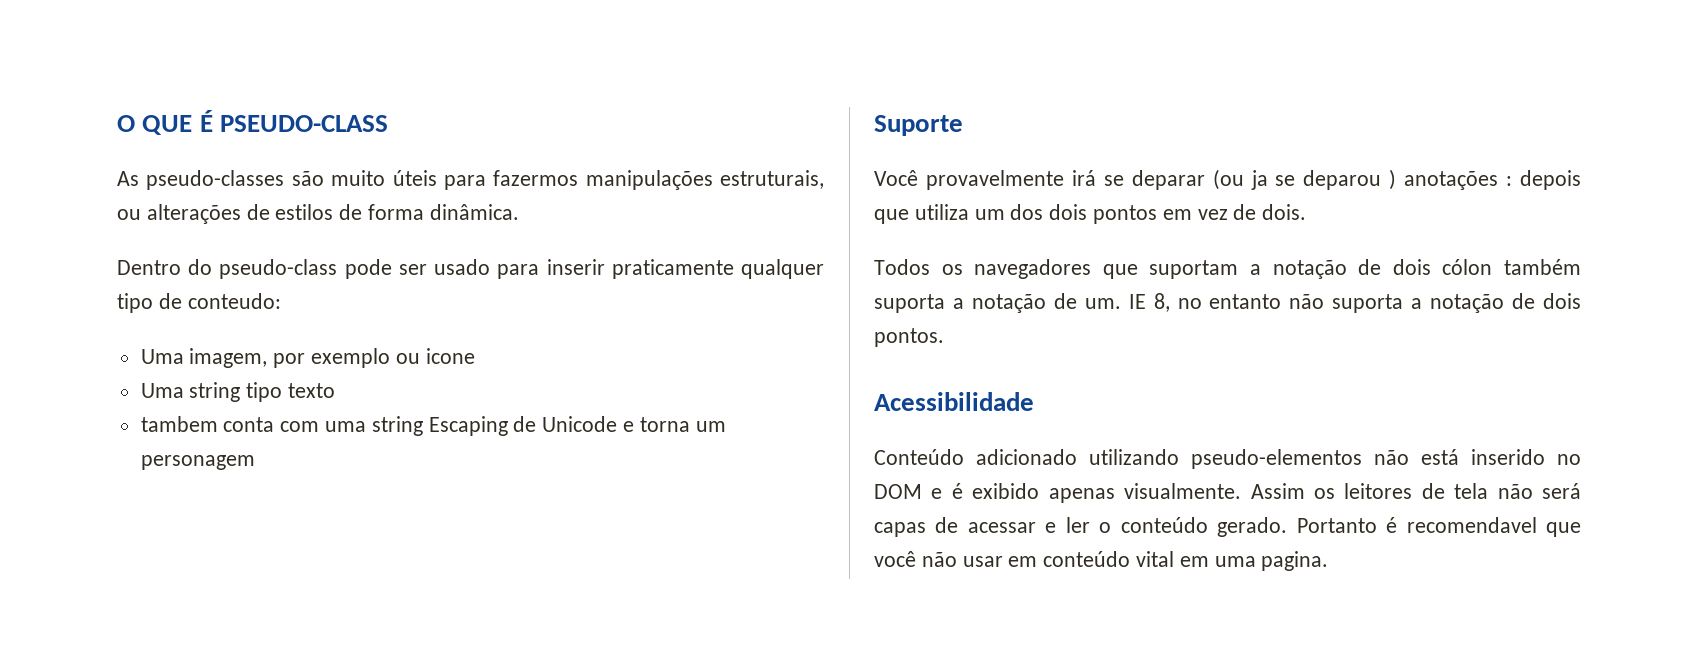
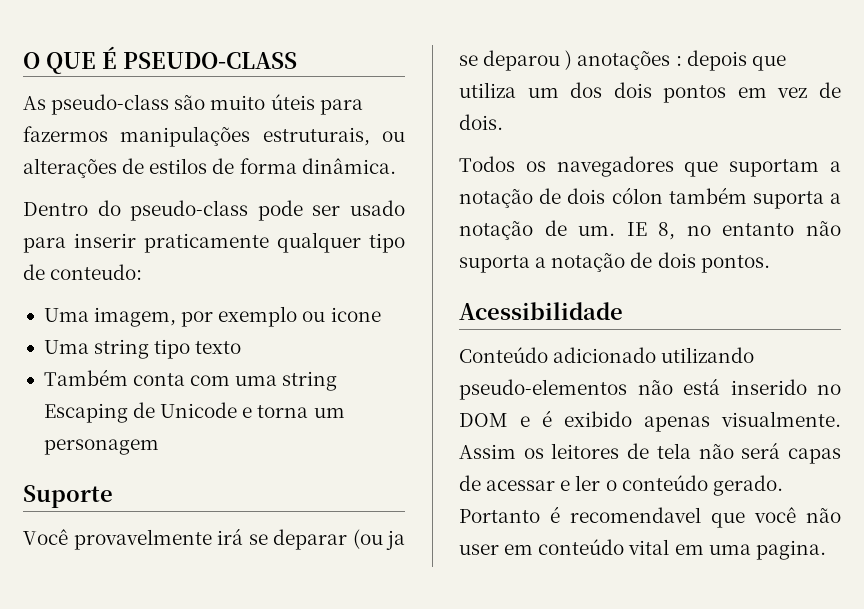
[146,170,285,190] pseudo-classes -> [51,94,170,115] pseudo-class
[140,416,218,432] tambem -> [43,369,128,386] Também
[962,556,1003,567] usar -> [459,544,499,555] user

